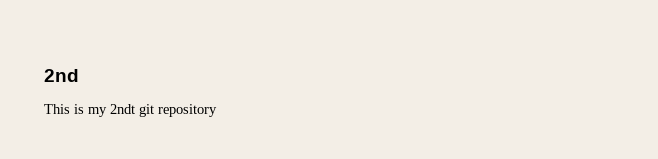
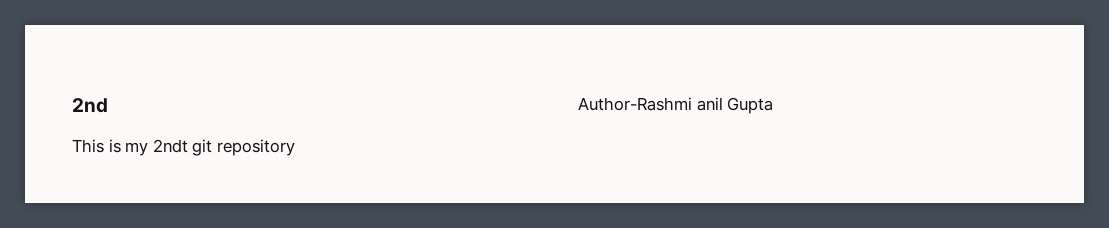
(217, 110) none -> [578,97,774,114] // Author-Rashmi anil Gupta

